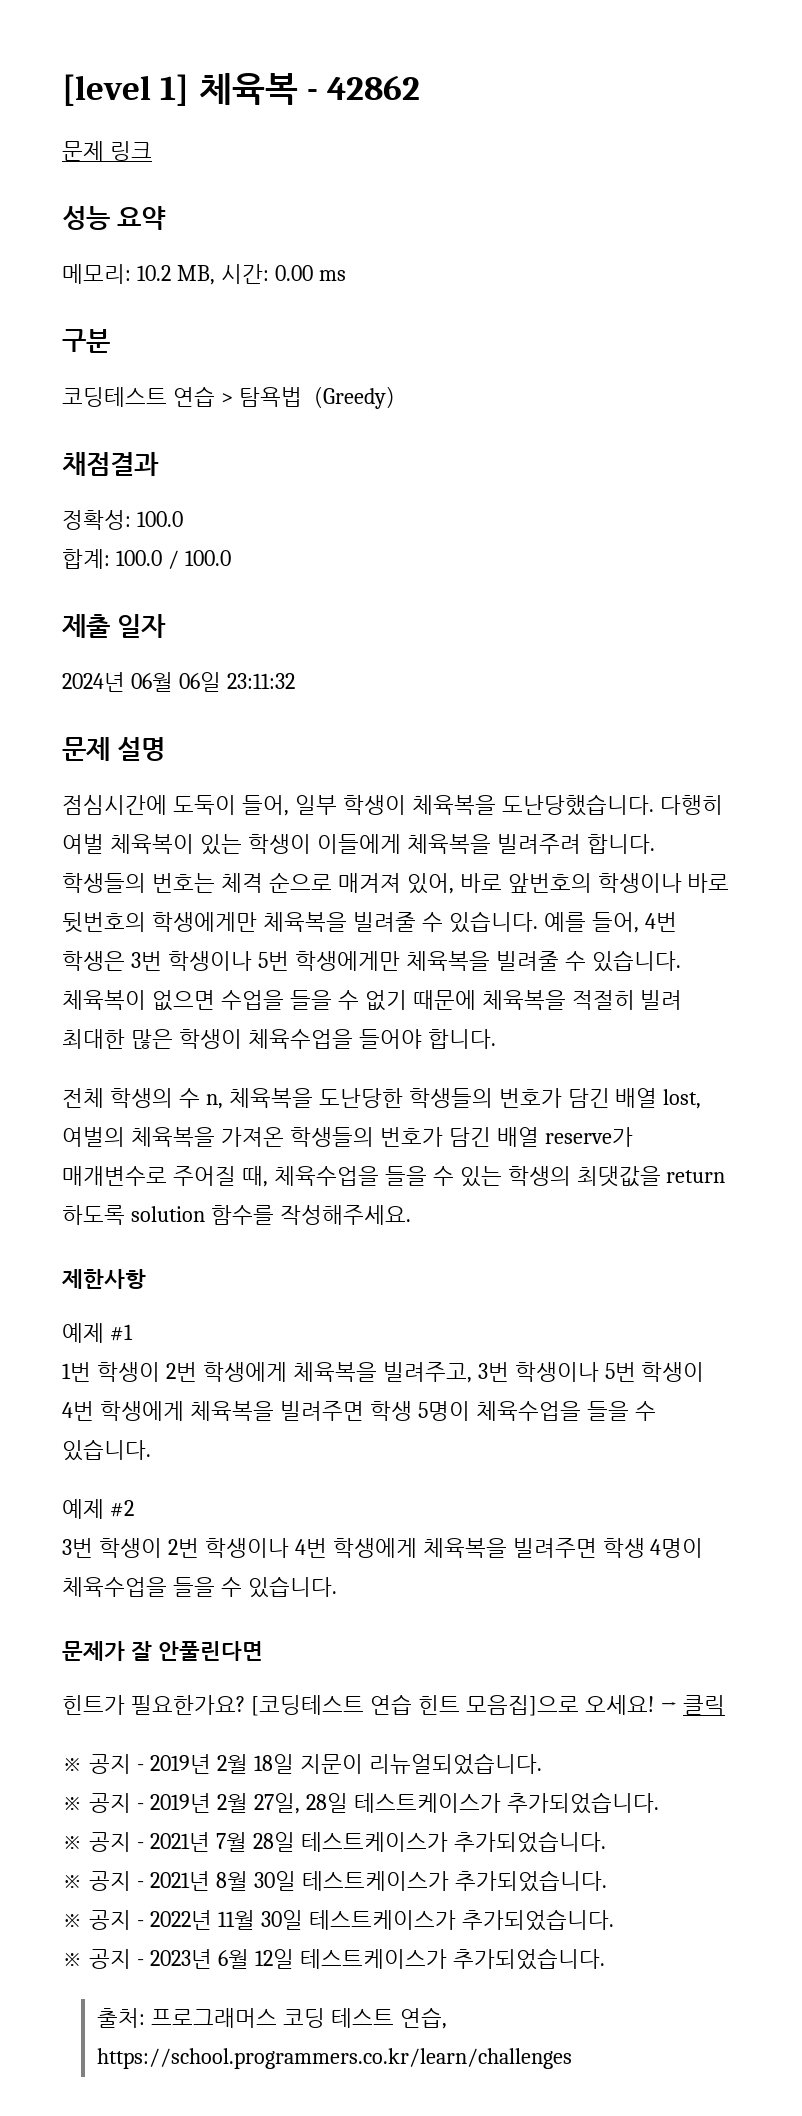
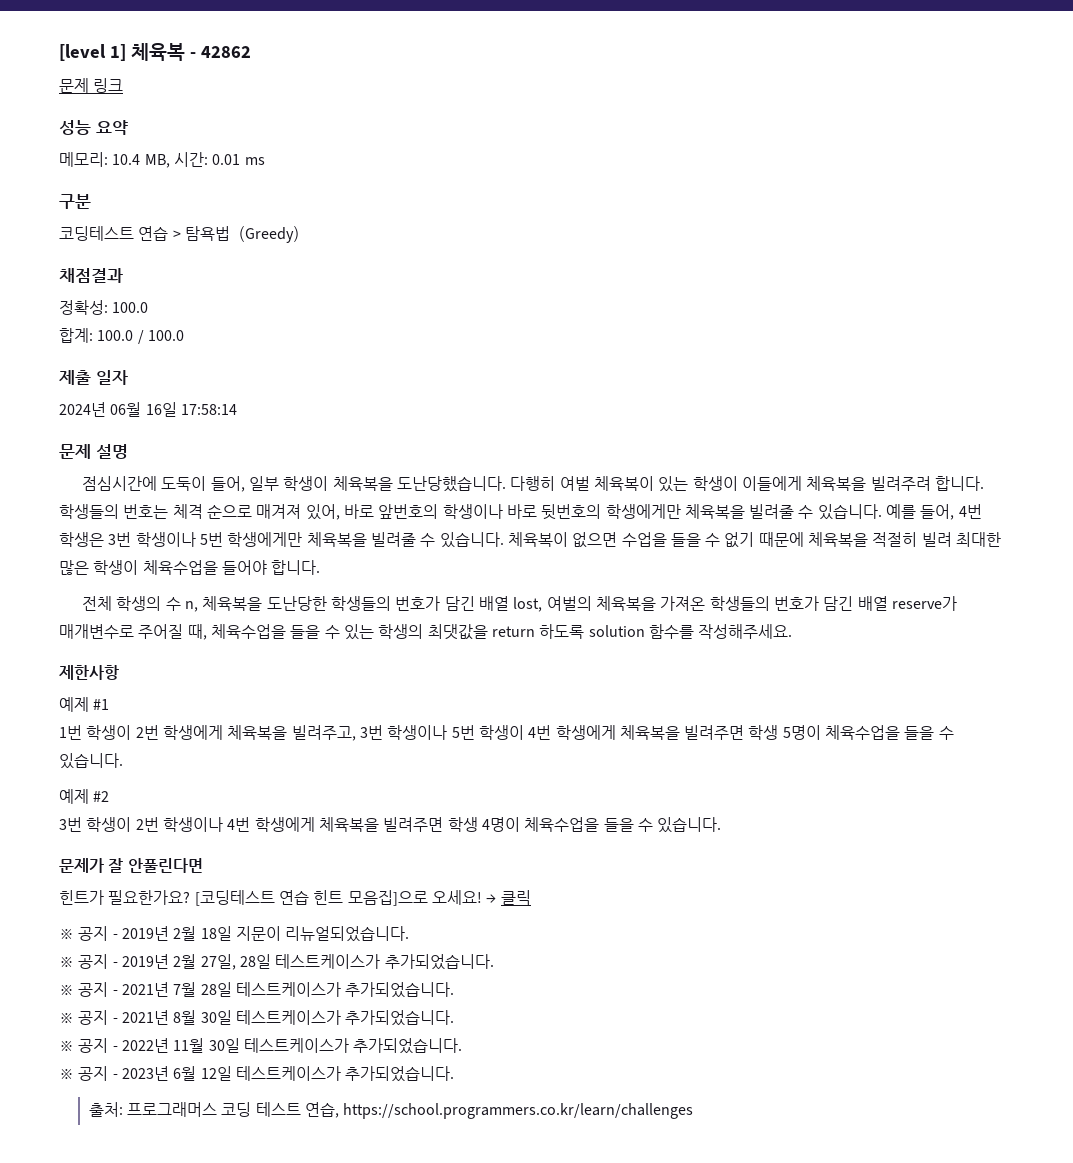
[136,265,171,281] 10.2 -> [112,154,141,165] 10.4
[274,265,313,281] 0.00 -> [212,154,241,165] 0.01
[178,672,295,692] 06일 23:11:32 -> [145,402,237,417] 16일 17:58:14

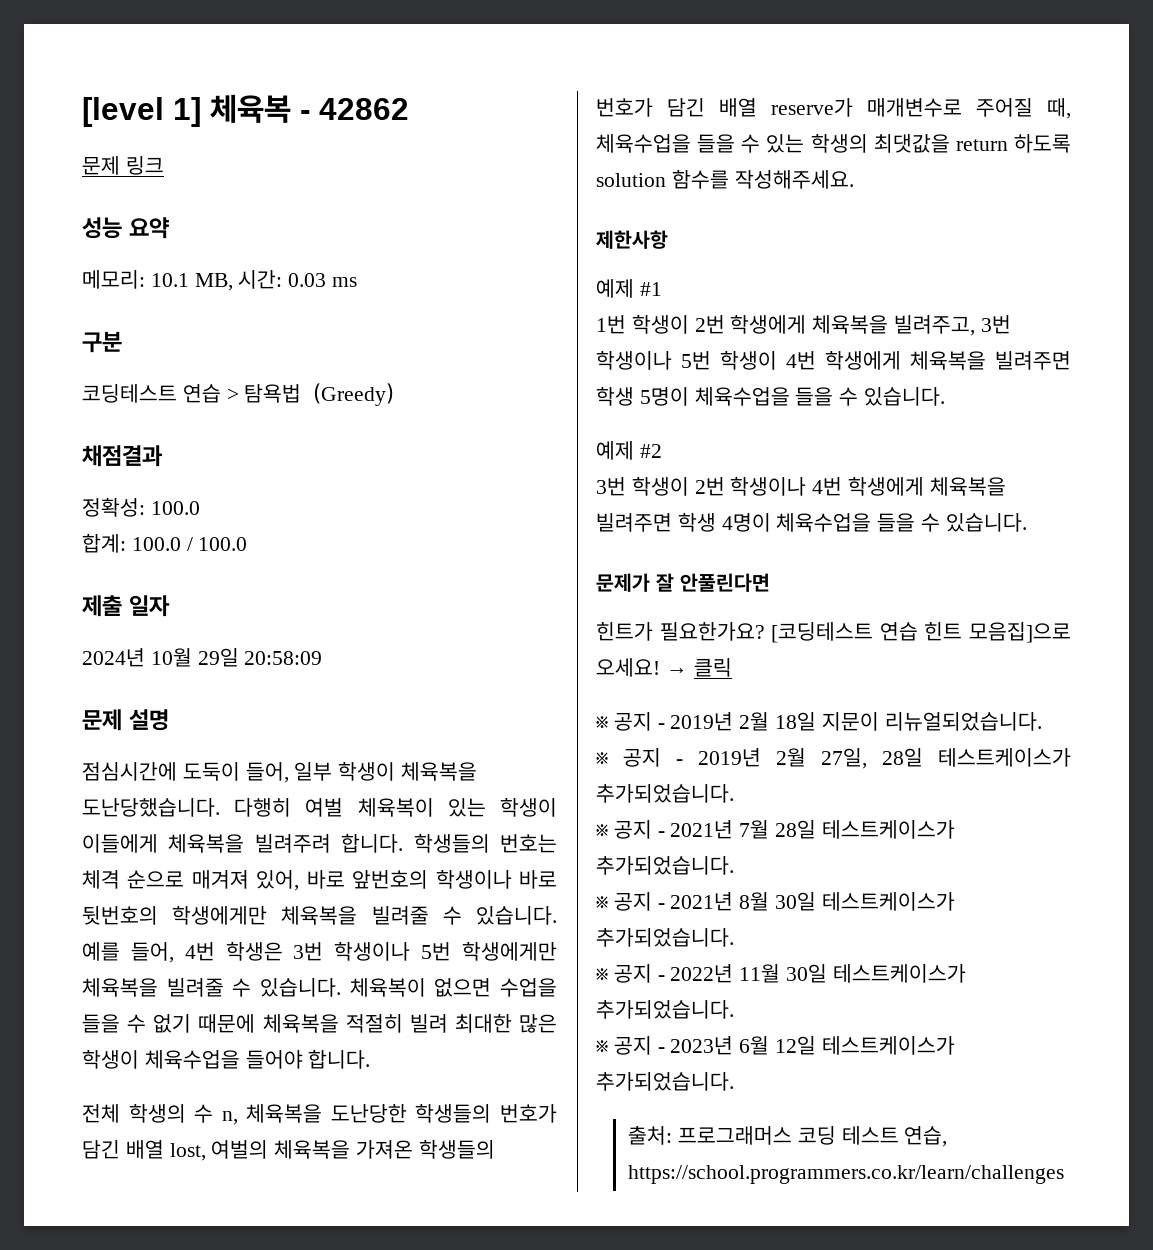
[112,154,141,165] 10.4 -> [150,273,189,287] 10.1
[212,154,241,165] 0.01 -> [288,273,327,287] 0.03
[110,402,237,417] 06월 16일 17:58:14 -> [150,648,323,667] 10월 29일 20:58:09

